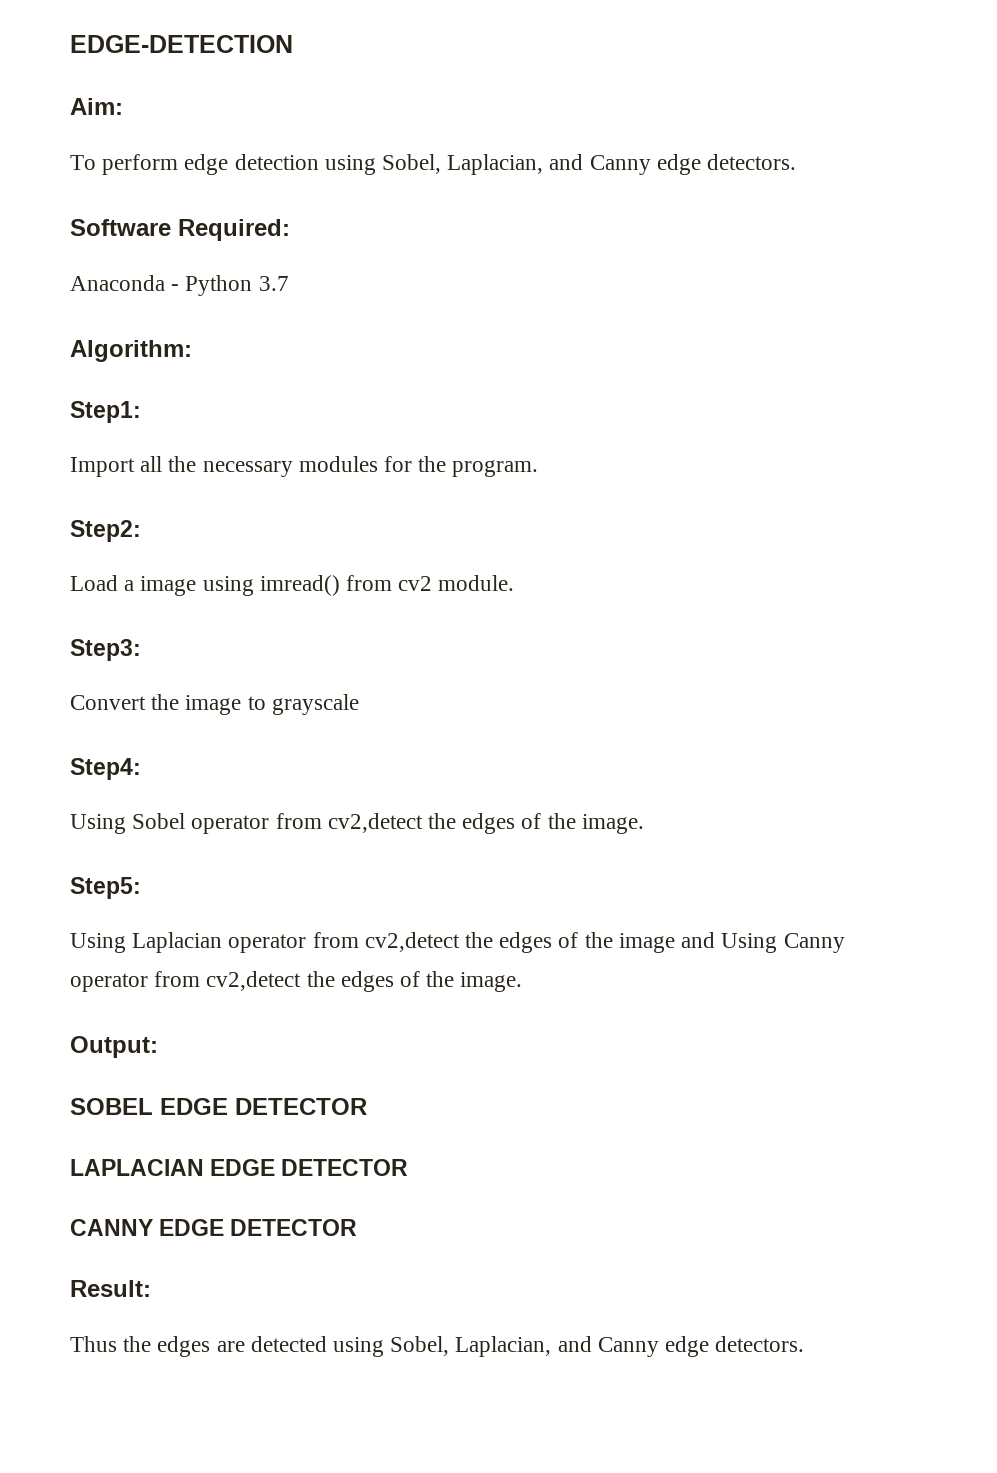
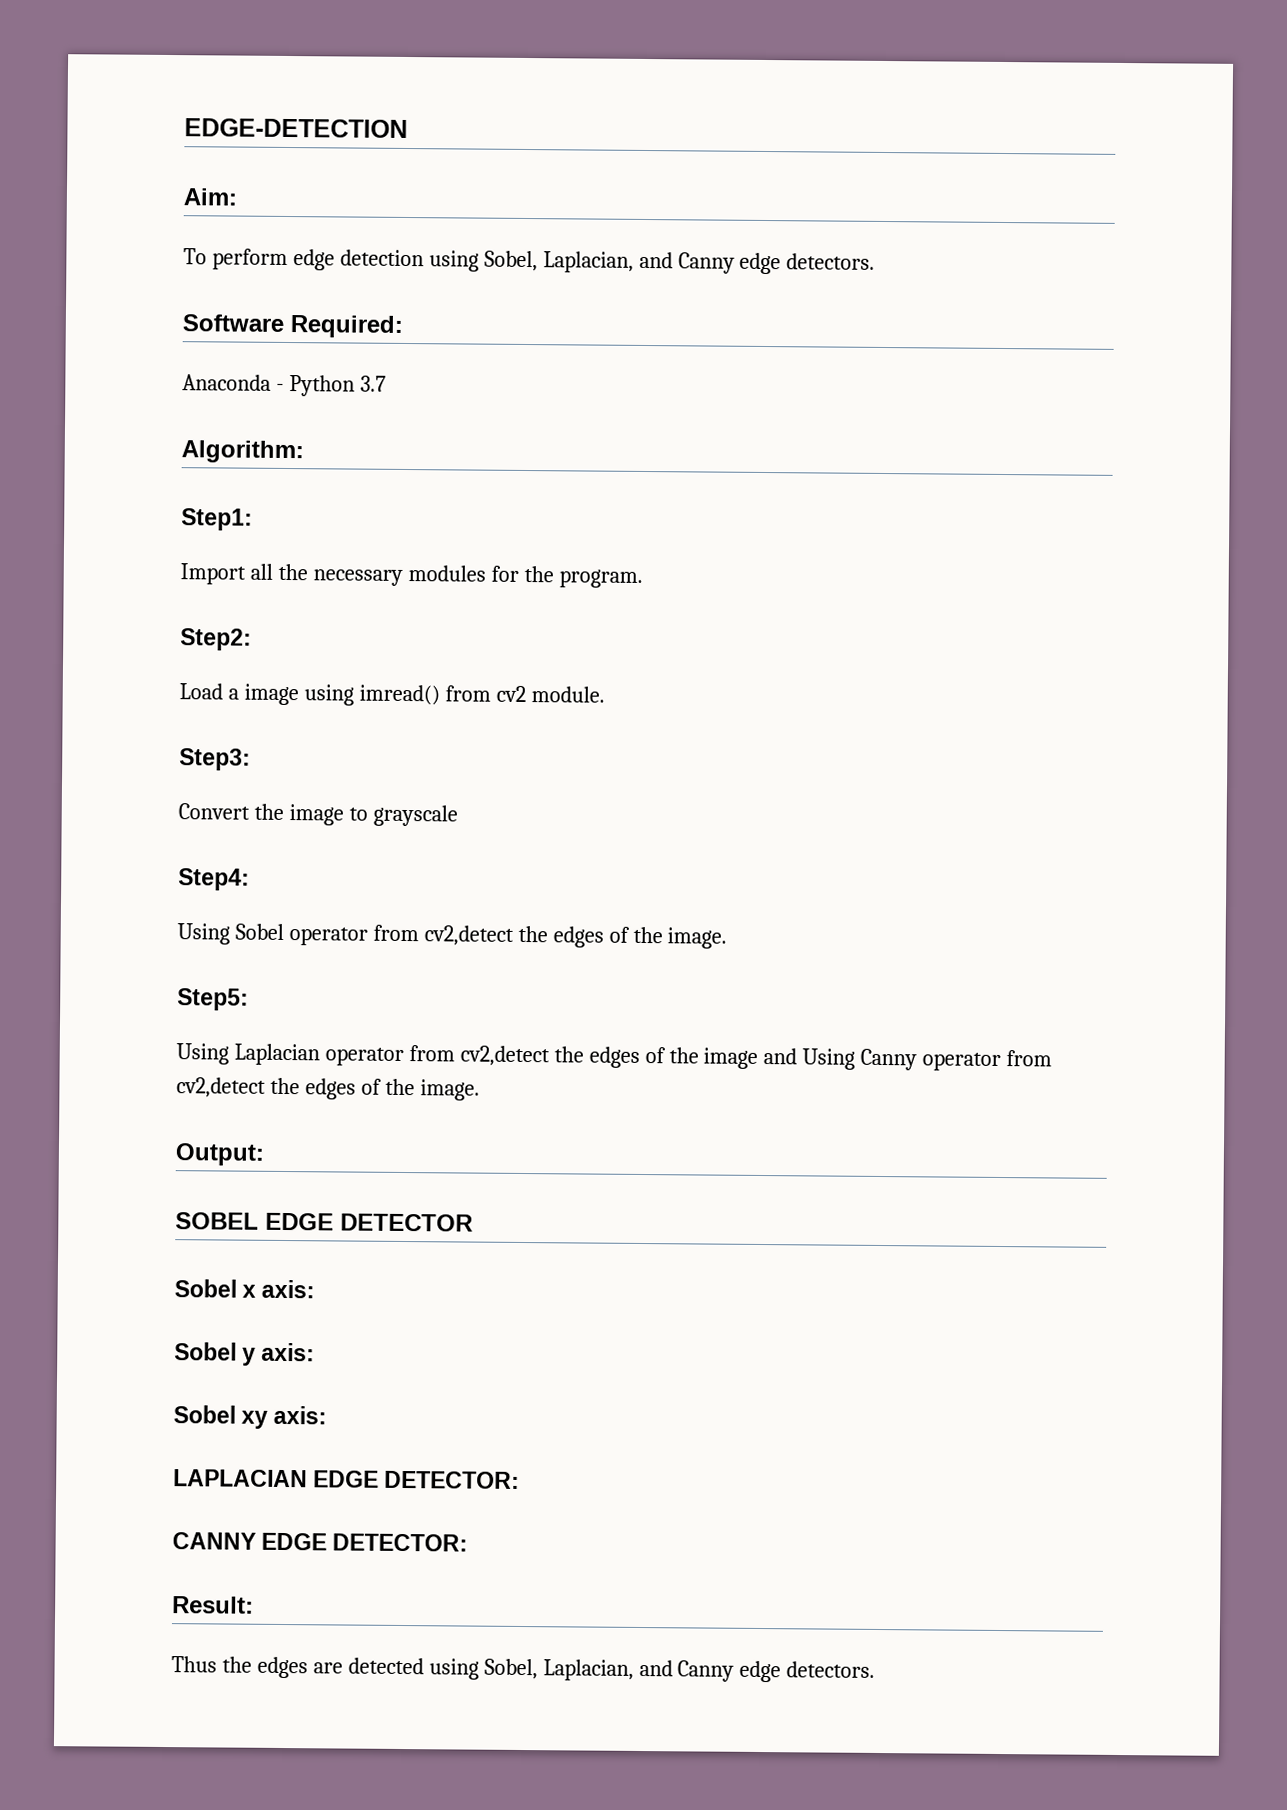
(367, 1106) none -> [174,1279,316,1299] [174,1342,316,1366] [173,1405,328,1429] // Sobel x axis: // Sobel y axis: // Sobel xy axis:
[281,1159,409,1176] DETECTOR -> [384,1470,521,1489] DETECTOR:
[230,1219,358,1236] DETECTOR -> [332,1533,469,1552] DETECTOR:

